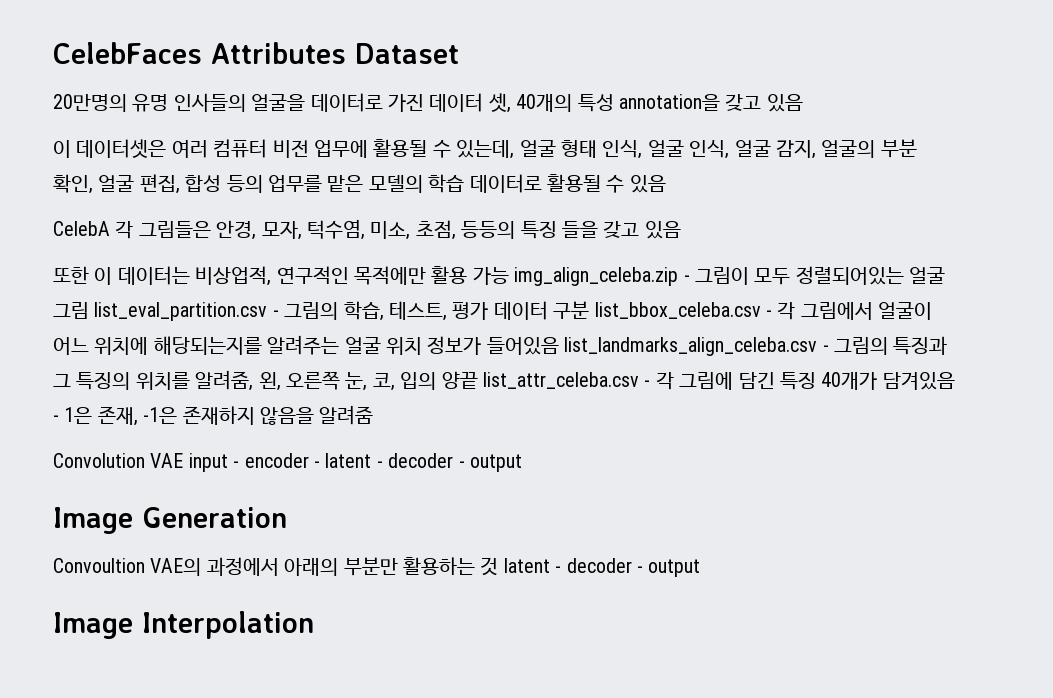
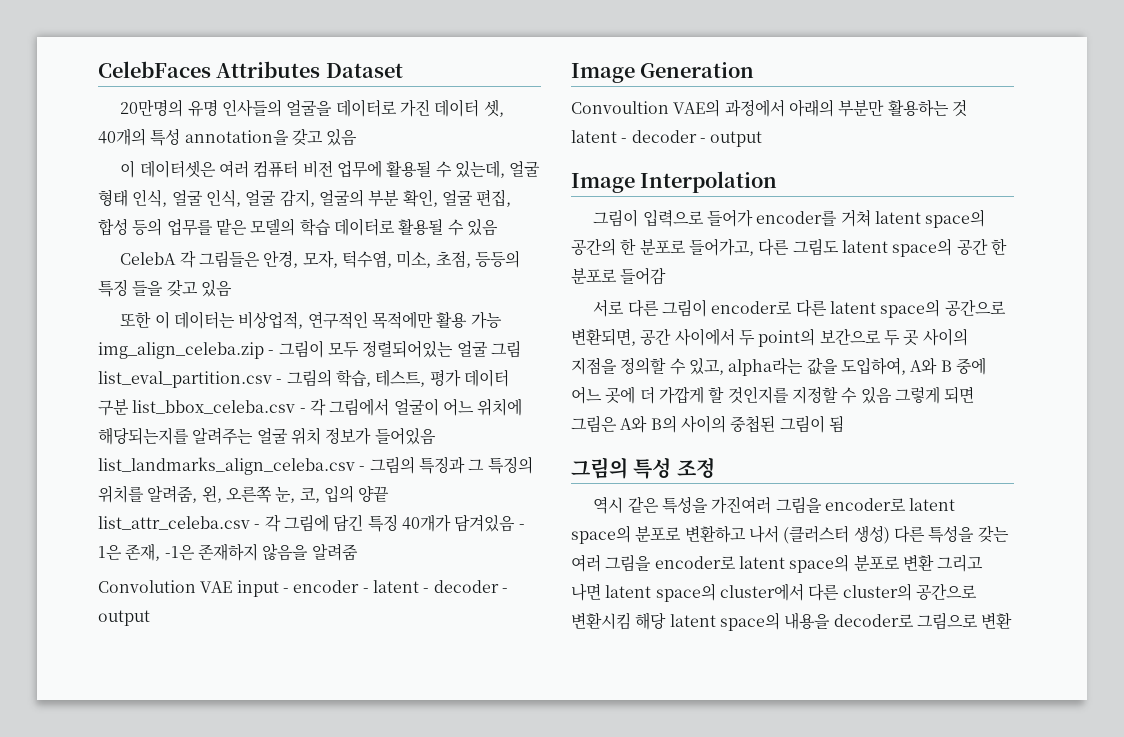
(314, 625) none -> [593,209,986,228] [571,238,1007,257] [571,267,667,285] [593,299,1006,318] [571,328,968,347] [571,357,986,376] [571,386,975,404] [571,415,844,433] [571,457,715,479] [593,496,956,514] [571,525,1009,544] [571,554,984,573] [571,583,977,602] [571,612,1013,631] // 그림이 입력으로 들어가 encoder를 거쳐 latent space의 공간의 한 분포로 들어가고, 다른 그림도 latent space의 공간 한 분포로 들어감 // 서로 다른 그림이 encoder로 다른 latent space의 공간으로 변환되면, 공간 사이에서 두 point의 보간으로 두 곳 사이의 지점을 정의할 수 있고, alpha라는 값을 도입하여, A와 B 중에 어느 곳에 더 가깝게 할 것인지를 지정할 수 있음 그렇게 되면 그림은 A와 B의 사이의 중첩된 그림이 됨 // 그림의 특성 조정 // 역시 같은 특성을 가진여러 그림을 encoder로 latent space의 분포로 변환하고 나서 (클러스터 생성) 다른 특성을 갖는 여러 그림을 encoder로 latent space의 분포로 변환 그리고 나면 latent space의 cluster에서 다른 cluster의 공간으로 변환시킴 해당 latent space의 내용을 decoder로 그림으로 변환

